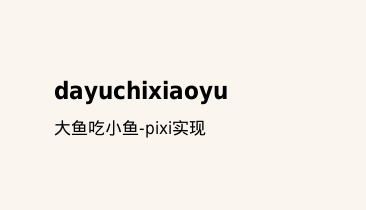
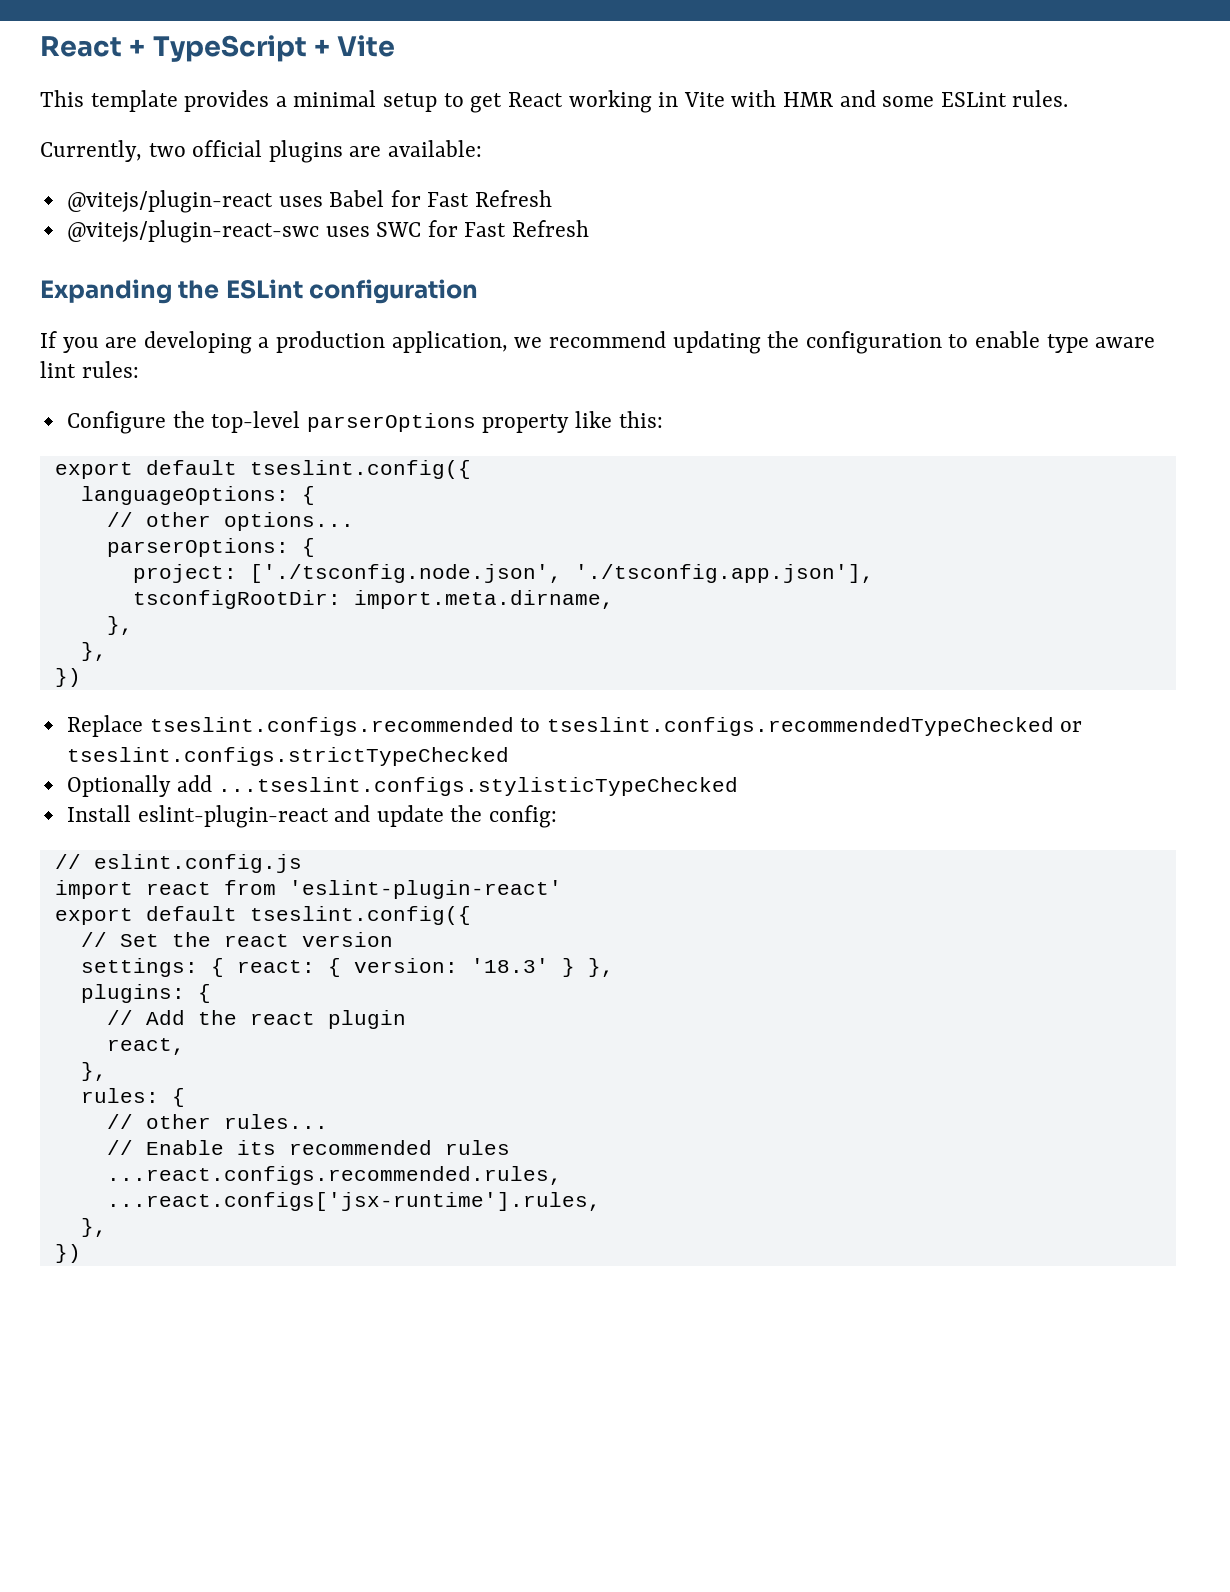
[54,80,228,105] [54,120,206,138] dayuchixiaoyu // 大鱼吃小鱼-pixi实现 -> [40,35,396,62] [40,90,1069,113] [40,140,483,163] [66,190,553,213] [66,220,590,243] [40,279,479,304] [40,331,1156,354] [40,361,139,378] [66,411,663,434] [54,460,471,479] [80,486,315,505] [106,512,354,531] [106,538,315,557] [132,564,874,583] [132,590,614,609] [106,616,133,635] [80,642,107,661] [54,668,81,687] [66,715,1083,737] [66,747,509,766] [66,775,739,797] [66,805,558,828] [54,854,302,873] [54,880,562,899] [54,906,471,925] [80,932,393,947] [80,958,614,977] [80,984,211,1003] [106,1010,406,1029] [106,1038,185,1055] [80,1062,107,1081] [80,1088,185,1107] [106,1114,328,1129] [106,1140,510,1155] [106,1166,562,1185] [106,1192,601,1211] [80,1218,107,1237] [54,1244,81,1263] React + TypeScript + Vite // This template provides a minimal setup to get React working in Vite with HMR and some ESLint rules. // Currently, two official plugins are available: // @vitejs/plugin-react uses Babel for Fast Refresh // @vitejs/plugin-react-swc uses SWC for Fast Refresh // Expanding the ESLint configuration // If you are developing a production application, we recommend updating the configuration to enable type aware lint rules: // Configure the top-level parserOptions property like this: // export default tseslint.config({ // languageOptions: { // // other options... // parserOptions: { // project: ['./tsconfig.node.json', './tsconfig.app.json'], // tsconfigRootDir: import.meta.dirname, // }, // }, // }) // Replace tseslint.configs.recommended to tseslint.configs.recommendedTypeChecked or tseslint.configs.strictTypeChecked // Optionally add ...tseslint.configs.stylisticTypeChecked // Install eslint-plugin-react and update the config: // // eslint.config.js // import react from 'eslint-plugin-react' // export default tseslint.config({ // // Set the react version // settings: { react: { version: '18.3' } }, // plugins: { // // Add the react plugin // react, // }, // rules: { // // other rules... // // Enable its recommended rules // ...react.configs.recommended.rules, // ...react.configs['jsx-runtime'].rules, // }, // })

